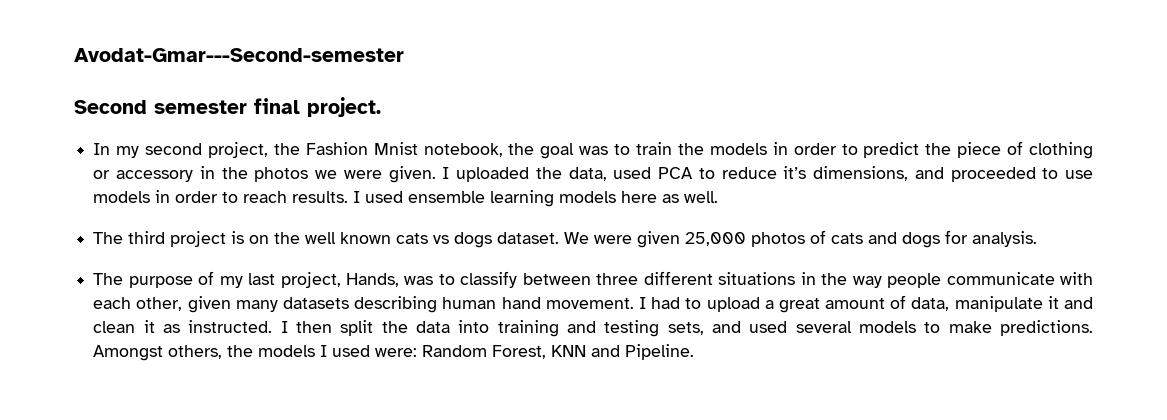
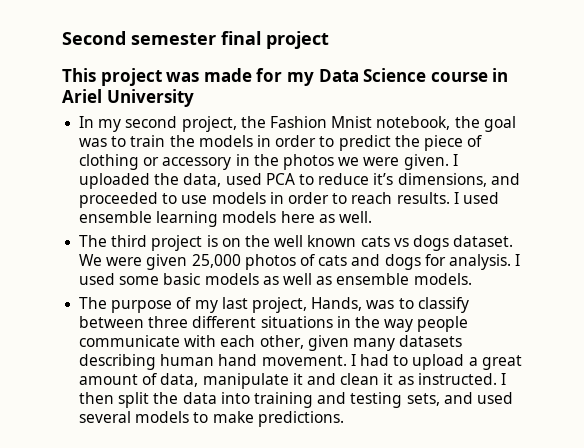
[74,48,404,62] Avodat-Gmar---Second-semester // -> (62, 38) none
[307,97,381,117] project. -> [266,31,329,49] [62,68,509,86] [62,89,194,107] project // This project was made for my Data Science course in Ariel University
(1038, 239) none -> [515,254,521,266] [79,273,472,285] I used some basic models as well as ensemble models.
[93,344,695,361] Amongst others, the models I used were: Random Forest, KNN and Pipeline. -> (344, 419) none

